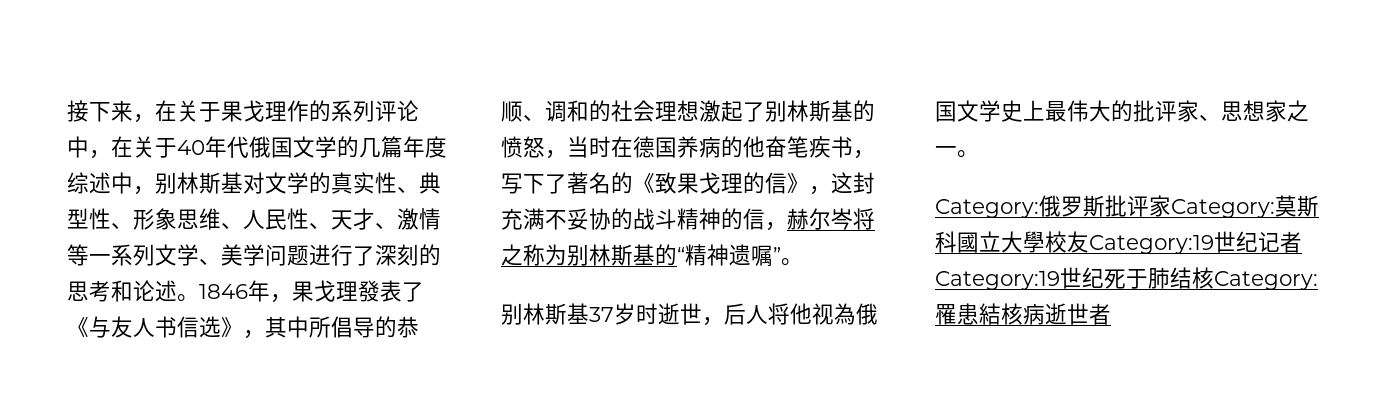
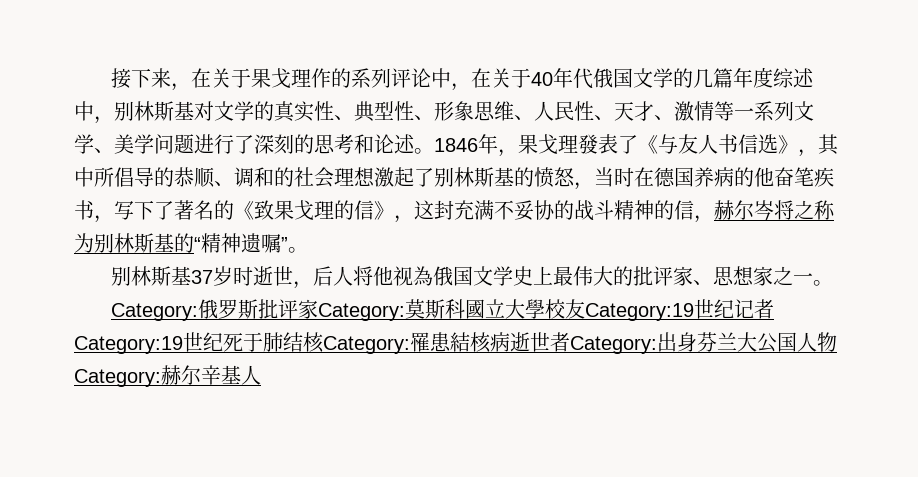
(1111, 314) none -> [570,332,837,354] [74,365,261,387] Category:出身芬兰大公国人物Category:赫尔辛基人

